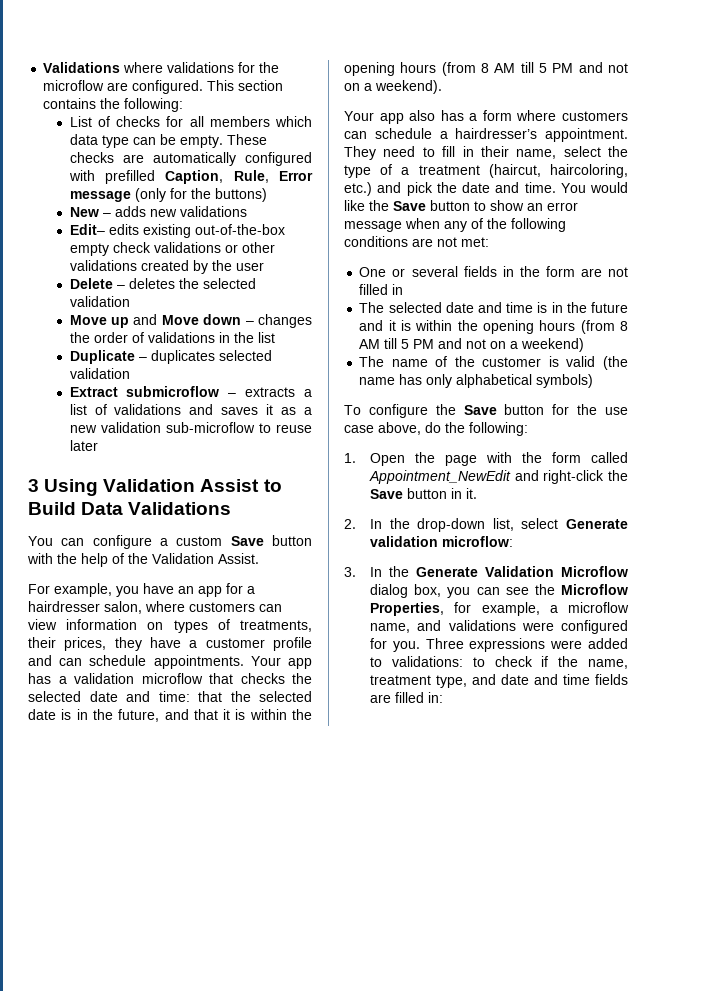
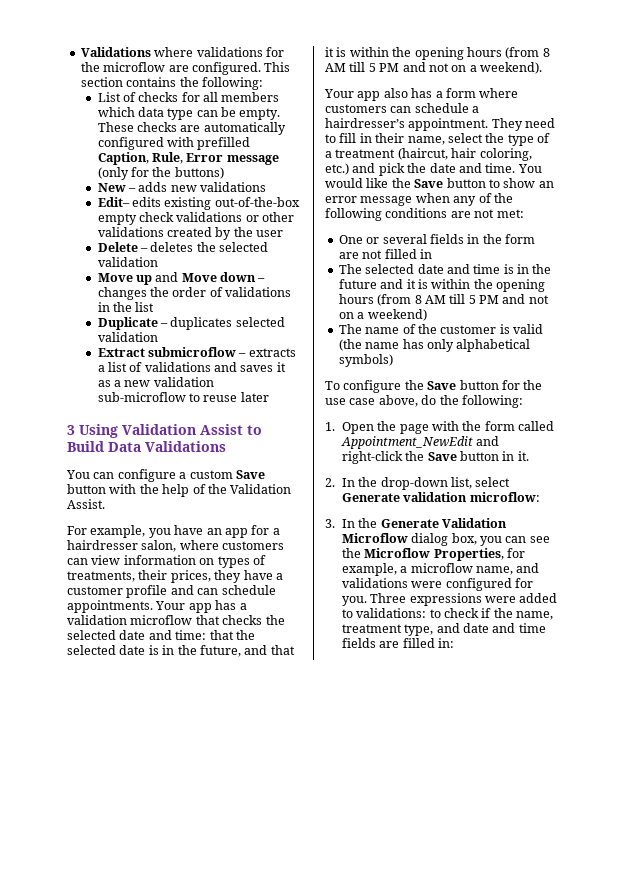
[550,164,628,178] haircoloring, -> [451,148,532,161] hair coloring,

